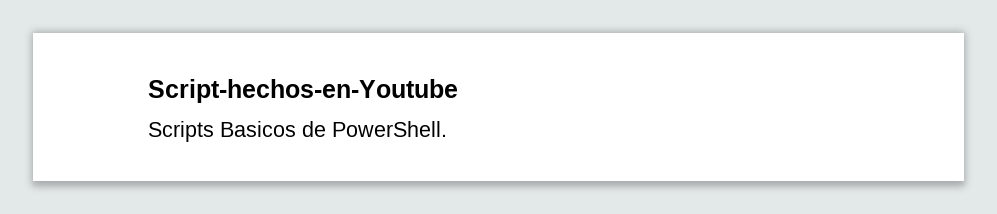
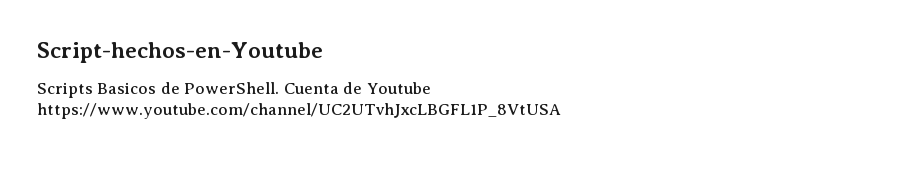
(447, 129) none -> [283,82,431,94] [37,103,561,119] Cuenta de Youtube https://www.youtube.com/channel/UC2UTvhJxcLBGFL1P_8VtUSA

